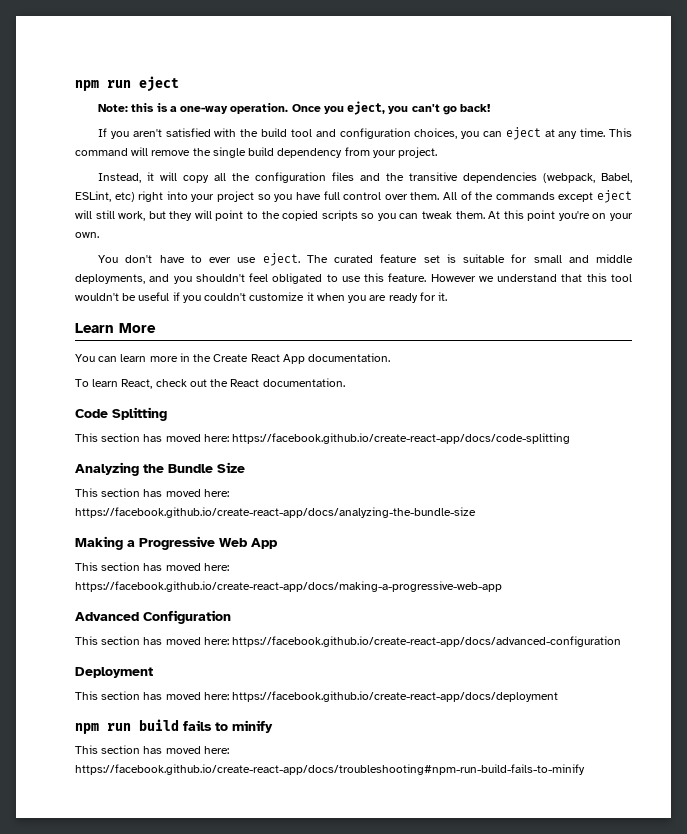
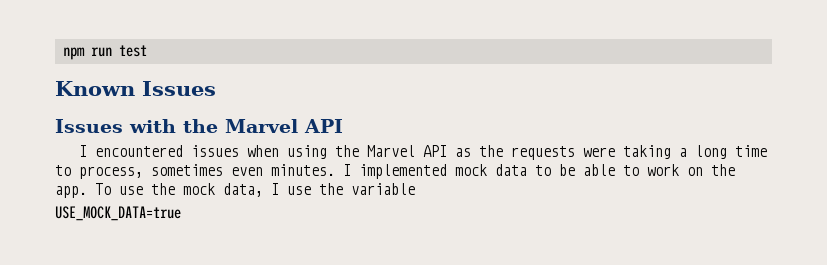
[75,76,179,92] [98,101,491,115] [98,127,632,140] [75,147,438,158] [98,172,633,183] [75,190,632,203] [75,210,633,221] [75,232,99,238] [98,253,634,266] [75,273,632,284] [75,292,448,303] [75,323,156,333] [75,353,391,364] [75,378,345,389] [75,407,167,421] [75,433,571,444] [75,462,245,476] [75,488,229,497] [75,507,476,518] [75,536,278,550] [75,562,229,571] [75,581,502,592] [75,610,231,624] [75,636,622,647] [75,667,153,678] [75,691,559,702] [75,719,273,734] [75,745,229,754] [75,764,585,775] npm run eject // Note: this is a one-way operation. Once you eject, you can't go back! // If you aren't satisfied with the build tool and configuration choices, you can eject at any time. This command will remove the single build dependency from your project. // Instead, it will copy all the configuration files and the transitive dependencies (webpack, Babel, ESLint, etc) right into your project so you have full control over them. All of the commands except eject will still work, but they will point to the copied scripts so you can tweak them. At this point you're on your own. // You don't have to ever use eject. The curated feature set is suitable for small and middle deployments, and you shouldn't feel obligated to use this feature. However we understand that this tool wouldn't be useful if you couldn't customize it when you are ready for it. // Learn More // You can learn more in the Create React App documentation. // To learn React, check out the React documentation. // Code Splitting // This section has moved here: https://facebook.github.io/create-react-app/docs/code-splitting // Analyzing the Bundle Size // This section has moved here: https://facebook.github.io/create-react-app/docs/analyzing-the-bundle-size // Making a Progressive Web App // This section has moved here: https://facebook.github.io/create-react-app/docs/making-a-progressive-web-app // Advanced Configuration // This section has moved here: https://facebook.github.io/create-react-app/docs/advanced-configuration // Deployment // This section has moved here: https://facebook.github.io/create-react-app/docs/deployment // npm run build fails to minify // This section has moved here: https://facebook.github.io/create-react-app/docs/troubleshooting#npm-run-build-fails-to-minify -> [62,45,147,60] [55,81,216,96] [55,119,343,133] [79,145,768,160] [55,164,735,179] [55,183,415,198] [55,206,181,221] npm run test // Known Issues // Issues with the Marvel API // I encountered issues when using the Marvel API as the requests were taking a long time to process, sometimes even minutes. I implemented mock data to be able to work on the app. To use the mock data, I use the variable // USE_MOCK_DATA=true

